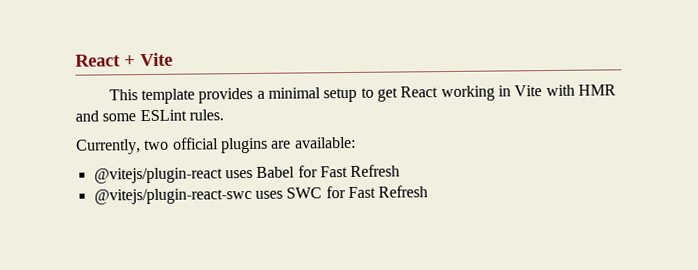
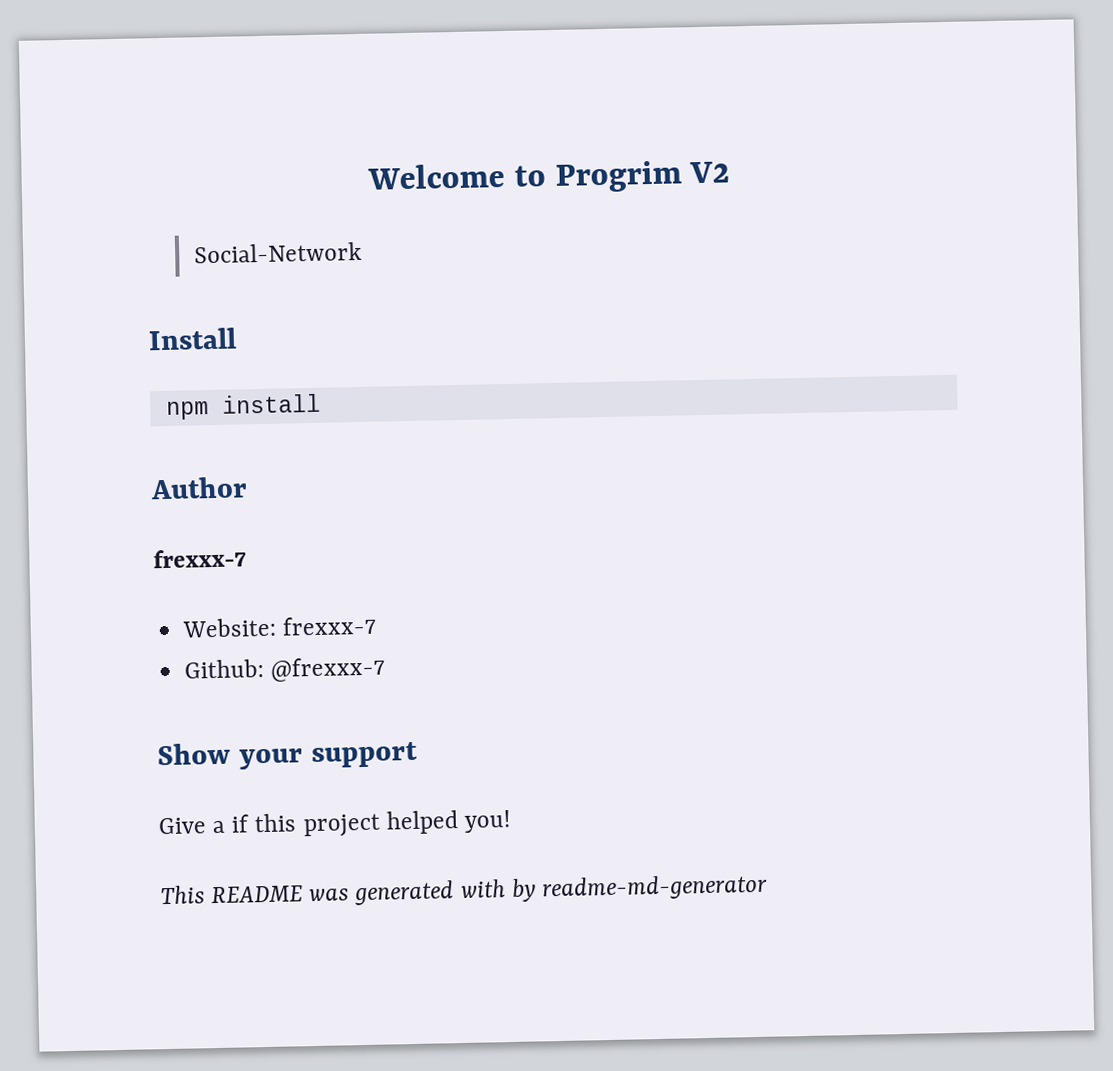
[75,52,173,67] [108,84,616,105] [75,109,224,122] [76,136,356,155] [93,164,401,184] [93,185,429,205] React + Vite // This template provides a minimal setup to get React working in Vite with HMR and some ESLint rules. // Currently, two official plugins are available: // @vitejs/plugin-react uses Babel for Fast Refresh // @vitejs/plugin-react-swc uses SWC for Fast Refresh -> [366,160,731,193] [192,241,362,264] [148,327,237,351] [165,393,321,420] [150,476,248,500] [153,548,247,569] [182,615,377,638] [184,656,386,682] [157,741,418,770] [158,809,512,838] [160,873,768,906] Welcome to Progrim V2 // Social-Network // Install // npm install // Author // frexxx-7 // Website: frexxx-7 // Github: @frexxx-7 // Show your support // Give a if this project helped you! // This README was generated with by readme-md-generator

